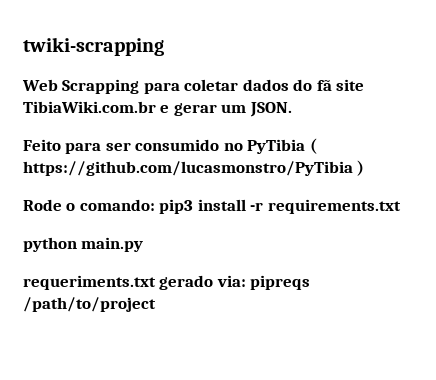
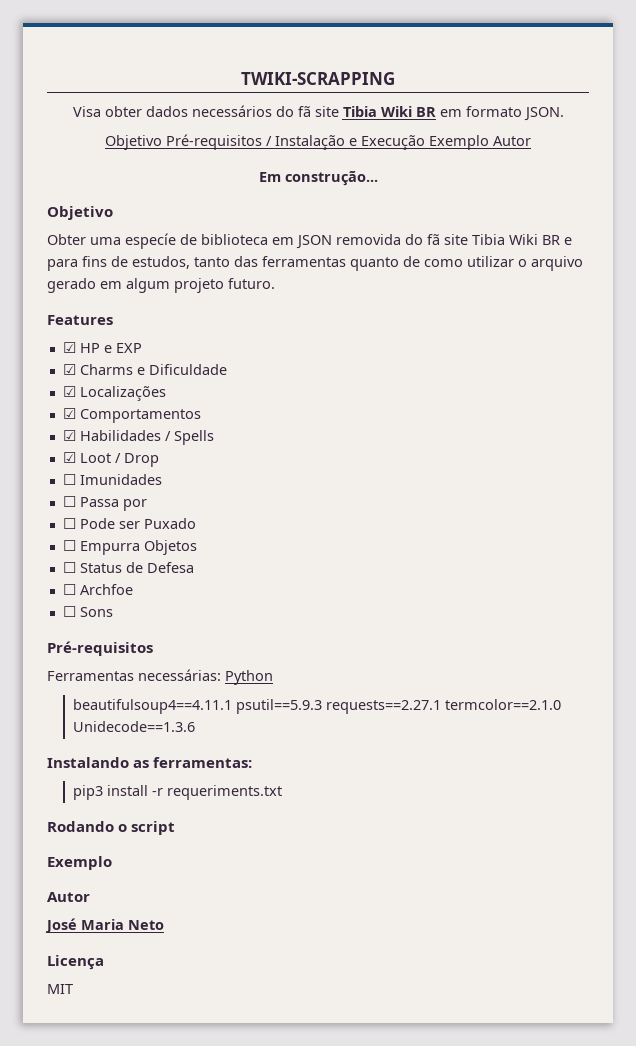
[23,37,164,56] [22,79,365,94] [23,101,292,117] [23,138,317,154] [23,160,365,176] [23,199,401,214] [23,237,144,252] [23,275,311,290] [23,297,156,312] twiki-scrapping // Web Scrapping para coletar dados do fã site TibiaWiki.com.br e gerar um JSON. // Feito para ser consumido no PyTibia ( https://github.com/lucasmonstro/PyTibia ) // Rode o comando: pip3 install -r requirements.txt // python main.py // requeriments.txt gerado via: pipreqs /path/to/project -> [241,72,395,85] [72,105,564,121] [105,134,531,150] [258,171,378,186] [47,206,113,220] [47,233,572,249] [47,256,583,271] [47,278,275,293] [47,315,113,325] [62,342,142,353] [62,364,227,375] [62,386,166,401] [62,408,201,423] [62,430,214,445] [62,452,159,467] [62,474,162,485] [62,496,147,511] [62,518,196,529] [62,540,197,555] [62,562,194,573] [62,584,133,595] [62,606,113,617] [47,641,153,656] [47,669,273,685] [73,699,562,714] [73,721,196,732] [47,757,253,768] [73,785,283,800] [47,821,176,835] [47,856,112,870] [47,892,90,902] [45,918,164,933] [47,955,104,970] [47,984,73,994] TWIKI-SCRAPPING // Visa obter dados necessários do fã site Tibia Wiki BR em formato JSON. // Objetivo Pré-requisitos / Instalação e Execução Exemplo Autor // Em construção... // Objetivo // Obter uma especíe de biblioteca em JSON removida do fã site Tibia Wiki BR e para fins de estudos, tanto das ferramentas quanto de como utilizar o arquivo gerado em algum projeto futuro. // Features // ☑ HP e EXP // ☑ Charms e Dificuldade // ☑ Localizações // ☑ Comportamentos // ☑ Habilidades / Spells // ☑ Loot / Drop // ☐ Imunidades // ☐ Passa por // ☐ Pode ser Puxado // ☐ Empurra Objetos // ☐ Status de Defesa // ☐ Archfoe // ☐ Sons // Pré-requisitos // Ferramentas necessárias: Python // beautifulsoup4==4.11.1 psutil==5.9.3 requests==2.27.1 termcolor==2.1.0 Unidecode==1.3.6 // Instalando as ferramentas: // pip3 install -r requeriments.txt // Rodando o script // Exemplo // Autor // José Maria Neto // Licença // MIT

